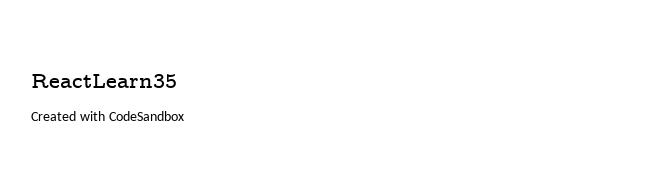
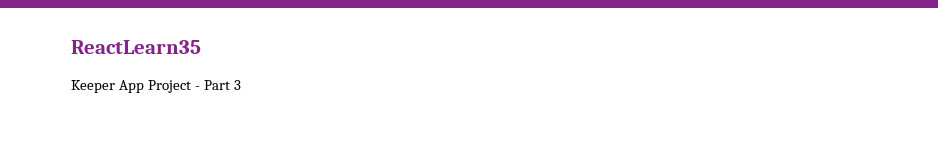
[31,111,184,121] Created with CodeSandbox -> [71,80,241,93] Keeper App Project - Part 3

